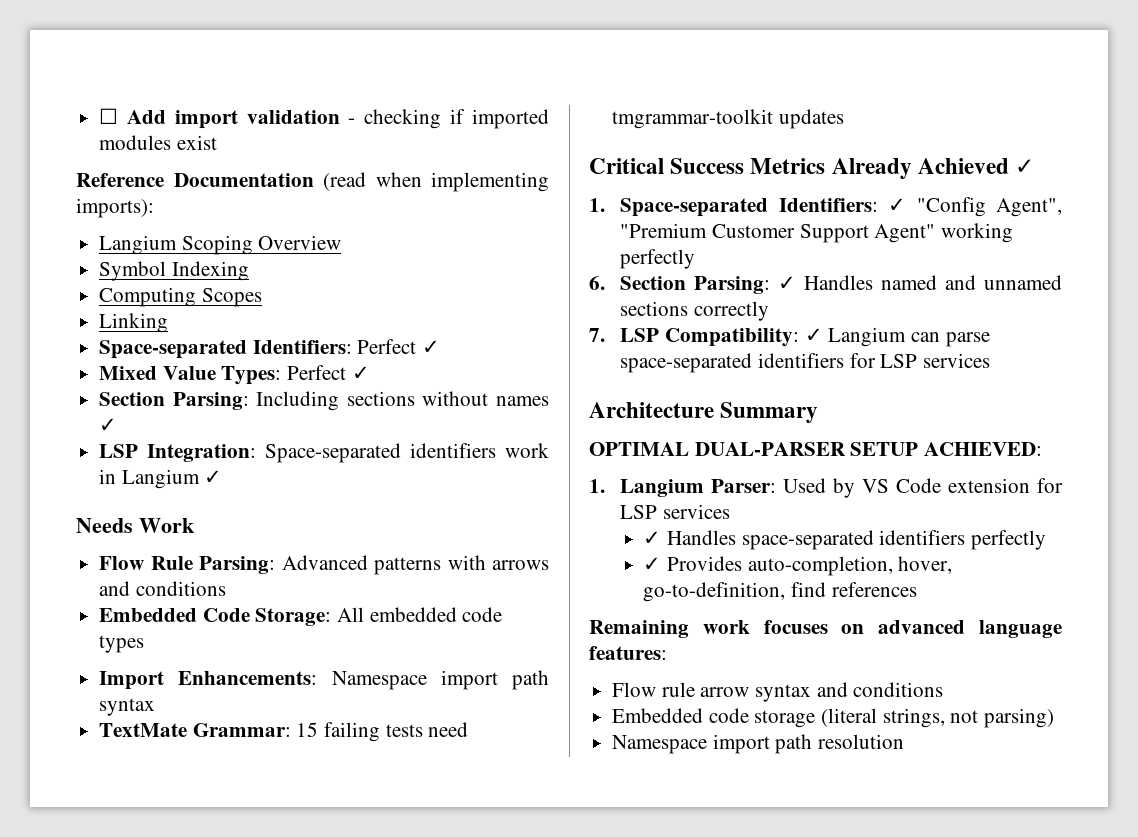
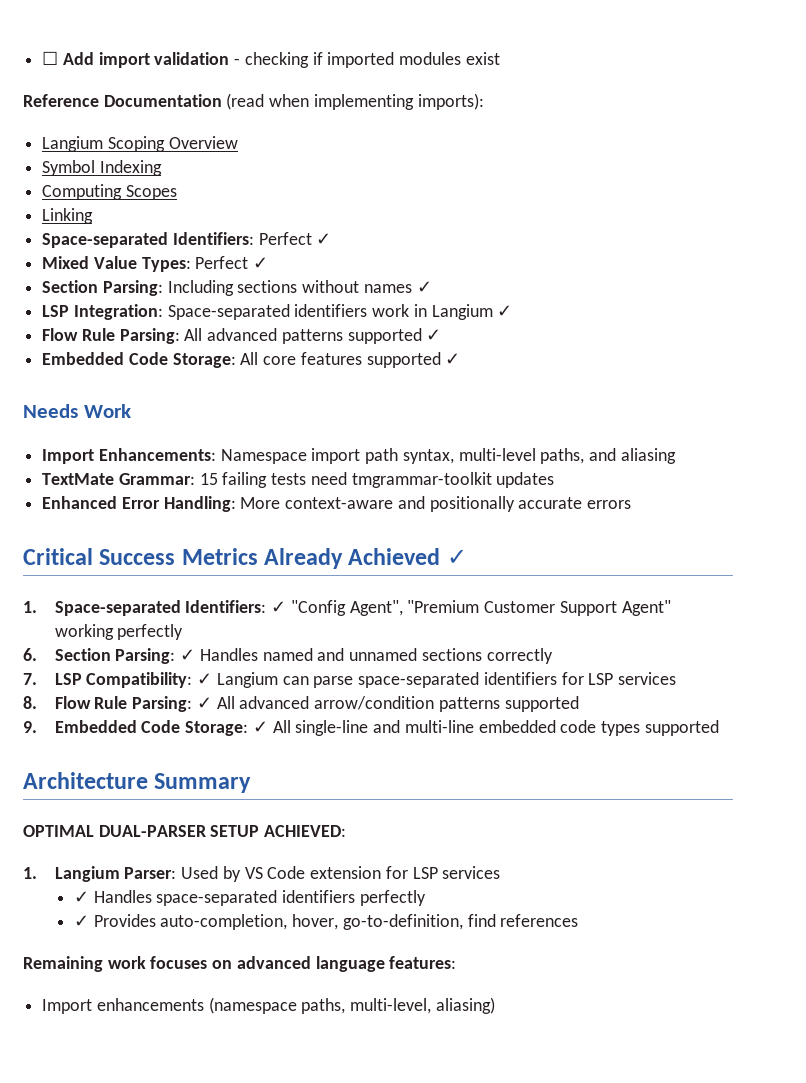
[76,518,194,533] [99,555,549,575] [99,581,226,596] [99,607,503,626] [99,635,145,653] // Needs Work // Flow Rule Parsing: Advanced patterns with arrows and conditions // Embedded Code Storage: All embedded code types -> [42,328,442,344] [42,352,461,368] [23,404,131,418] // Flow Rule Parsing: All advanced patterns supported ✓ // Embedded Code Storage: All core features supported ✓ // Needs Work
[99,698,156,716] syntax -> [402,448,676,464] syntax, multi-level paths, and aliasing
(844, 119) none -> [42,496,632,512] // Enhanced Error Handling: More context-aware and positionally accurate errors
(991, 360) none -> [23,696,579,712] [23,720,719,736] // 8. Flow Rule Parsing: ✓ All advanced arrow/condition patterns supported // 9. Embedded Code Storage: ✓ All single-line and multi-line embedded code types supported
[612,682,944,702] [612,708,1055,728] [612,734,905,754] Flow rule arrow syntax and conditions // Embedded code storage (literal strings, not parsing) // Namespace import path resolution -> [42,997,495,1014] Import enhancements (namespace paths, multi-level, aliasing)

